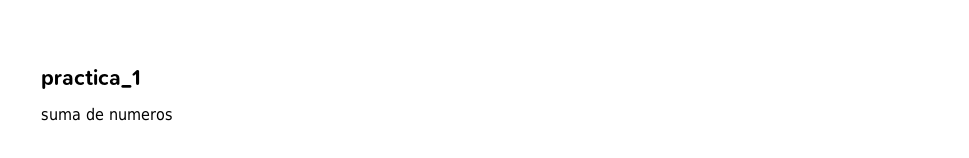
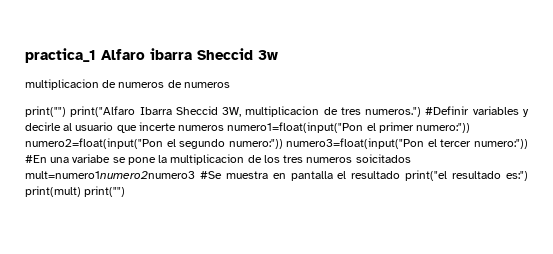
[41,107,173,121] // suma de numeros -> [101,48,278,60] [25,79,230,90] [25,106,529,117] [25,122,471,133] [25,138,528,149] [25,154,411,165] [25,170,529,181] [25,186,126,197] Alfaro ibarra Sheccid 3w // multiplicacion de numeros de numeros // print("") print("Alfaro Ibarra Sheccid 3W, multiplicacion de tres numeros.") #Definir variables y decirle al usuario que incerte numeros numero1=float(input("Pon el primer numero:")) numero2=float(input("Pon el segundo numero:")) numero3=float(input("Pon el tercer numero:")) #En una variabe se pone la multiplicacion de los tres numeros soicitados mult=numero1numero2numero3 #Se muestra en pantalla el resultado print("el resultado es:") print(mult) print("")

